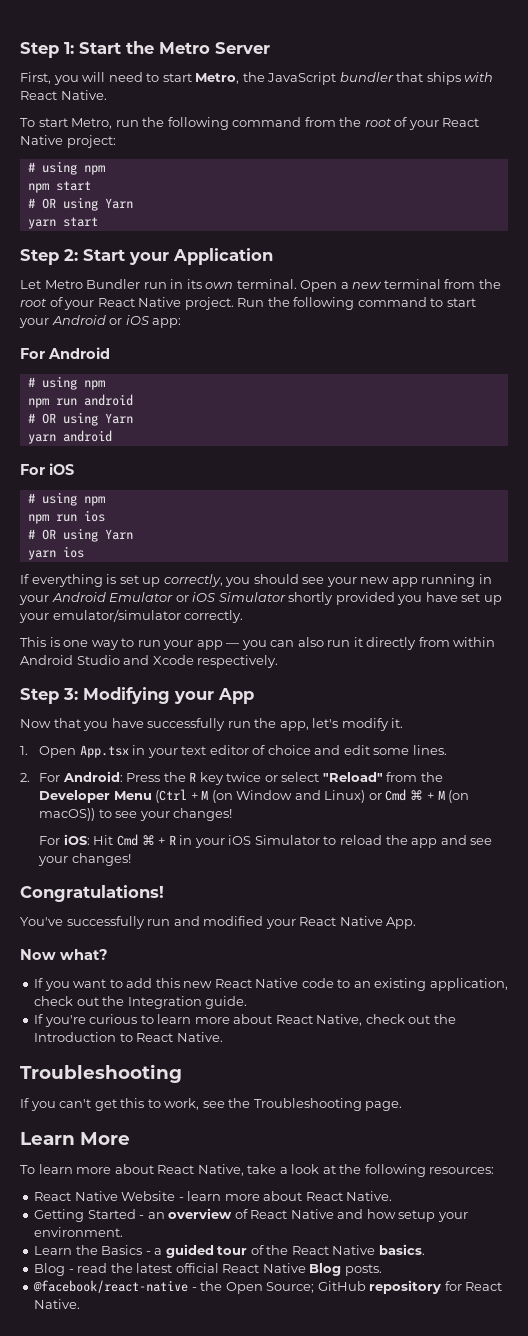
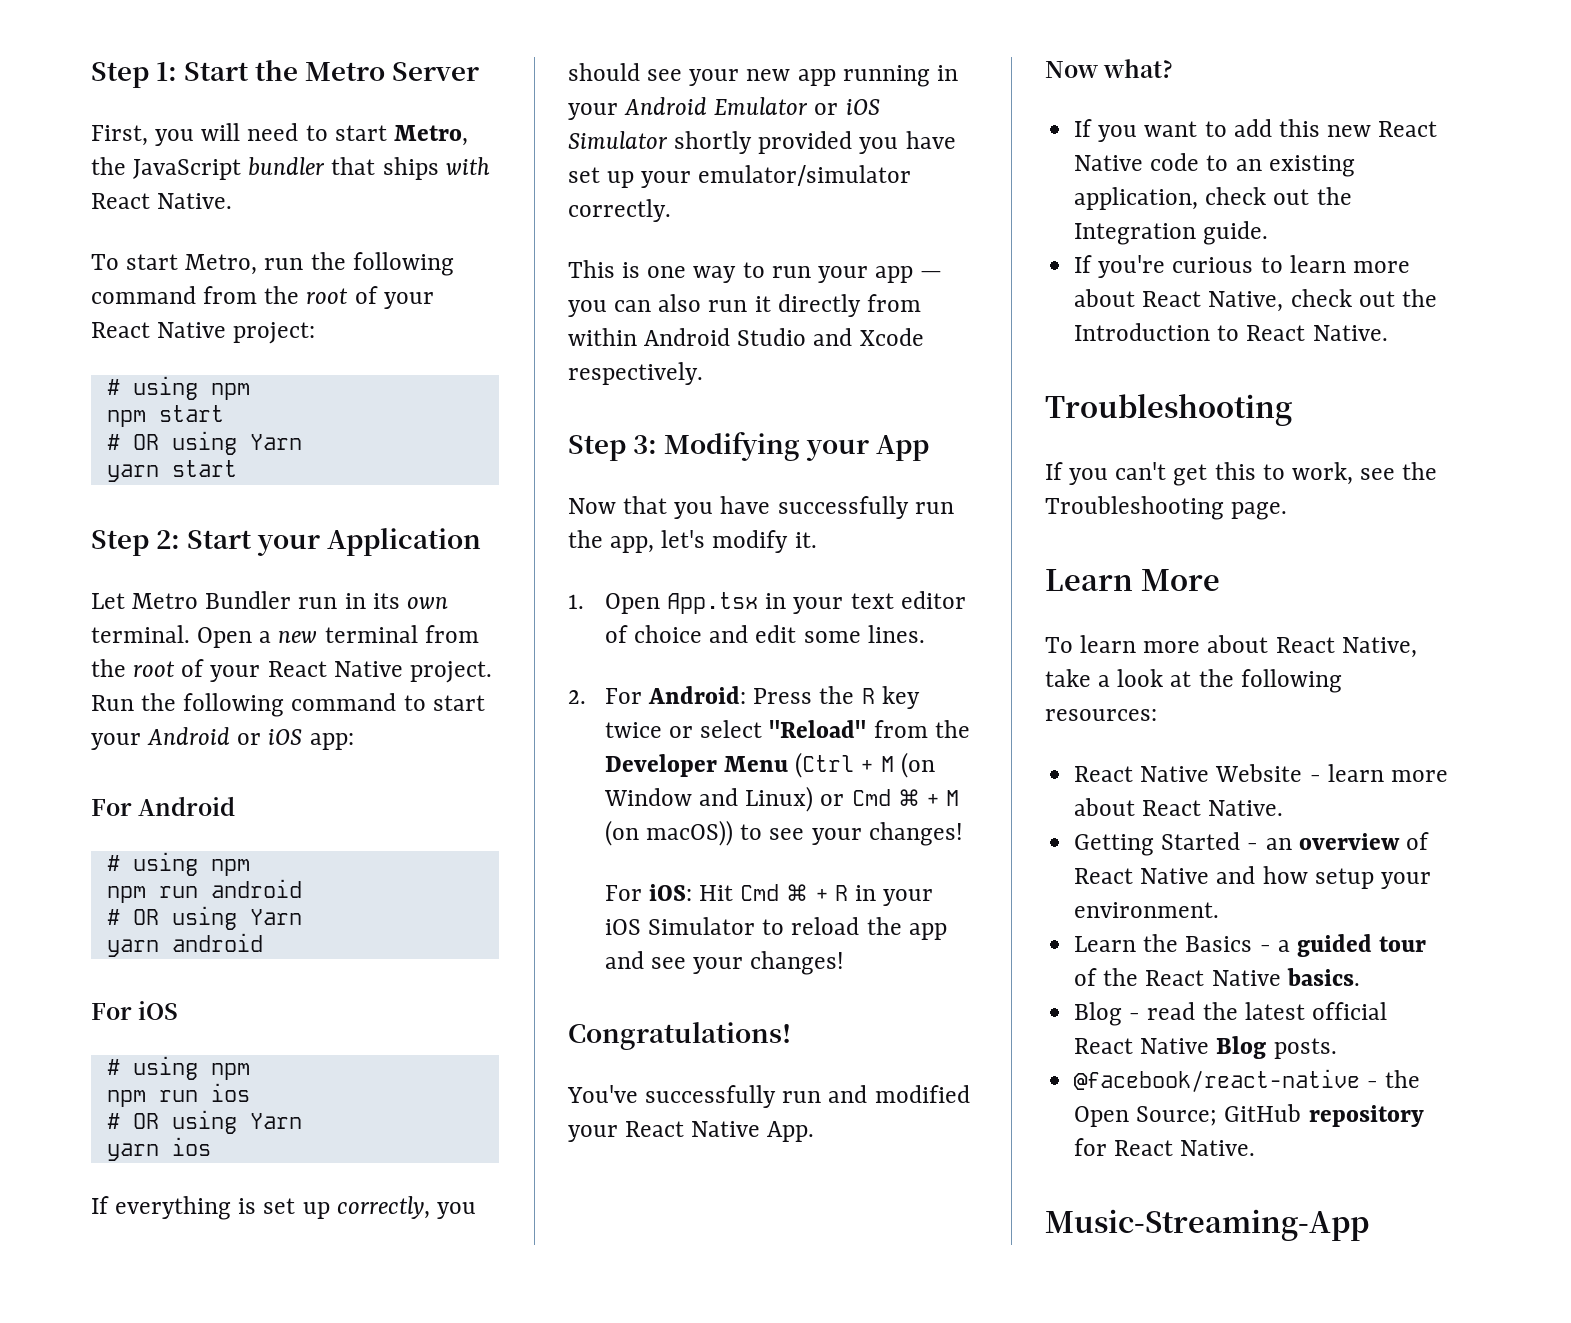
(81, 1304) none -> [1045,1209,1369,1241] // Music-Streaming-App

